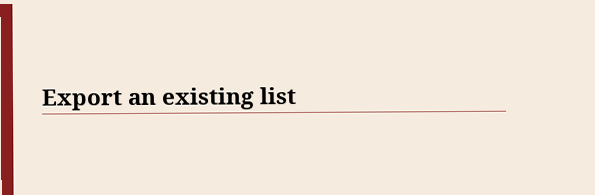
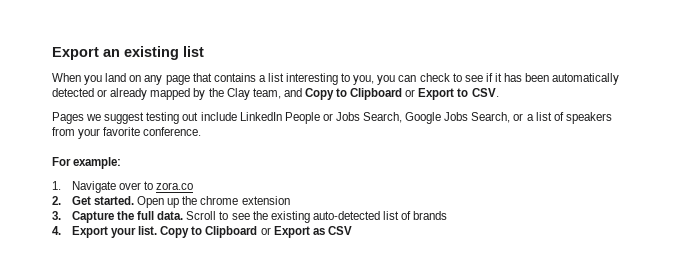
(298, 96) none -> [52,73,620,85] [52,88,499,100] [52,112,612,124] [52,127,202,139] [52,157,122,169] [52,181,194,193] [52,196,290,208] [52,211,448,223] [52,226,352,238] // When you land on any page that contains a list interesting to you, you can check to see if it has been automatically detected or already mapped by the Clay team, and Copy to Clipboard or Export to CSV. // Pages we suggest testing out include LinkedIn People or Jobs Search, Google Jobs Search, or a list of speakers from your favorite conference. // For example: // 1. Navigate over to zora.co // 2. Get started. Open up the chrome extension // 3. Capture the full data. Scroll to see the existing auto-detected list of brands // 4. Export your list. Copy to Clipboard or Export as CSV

